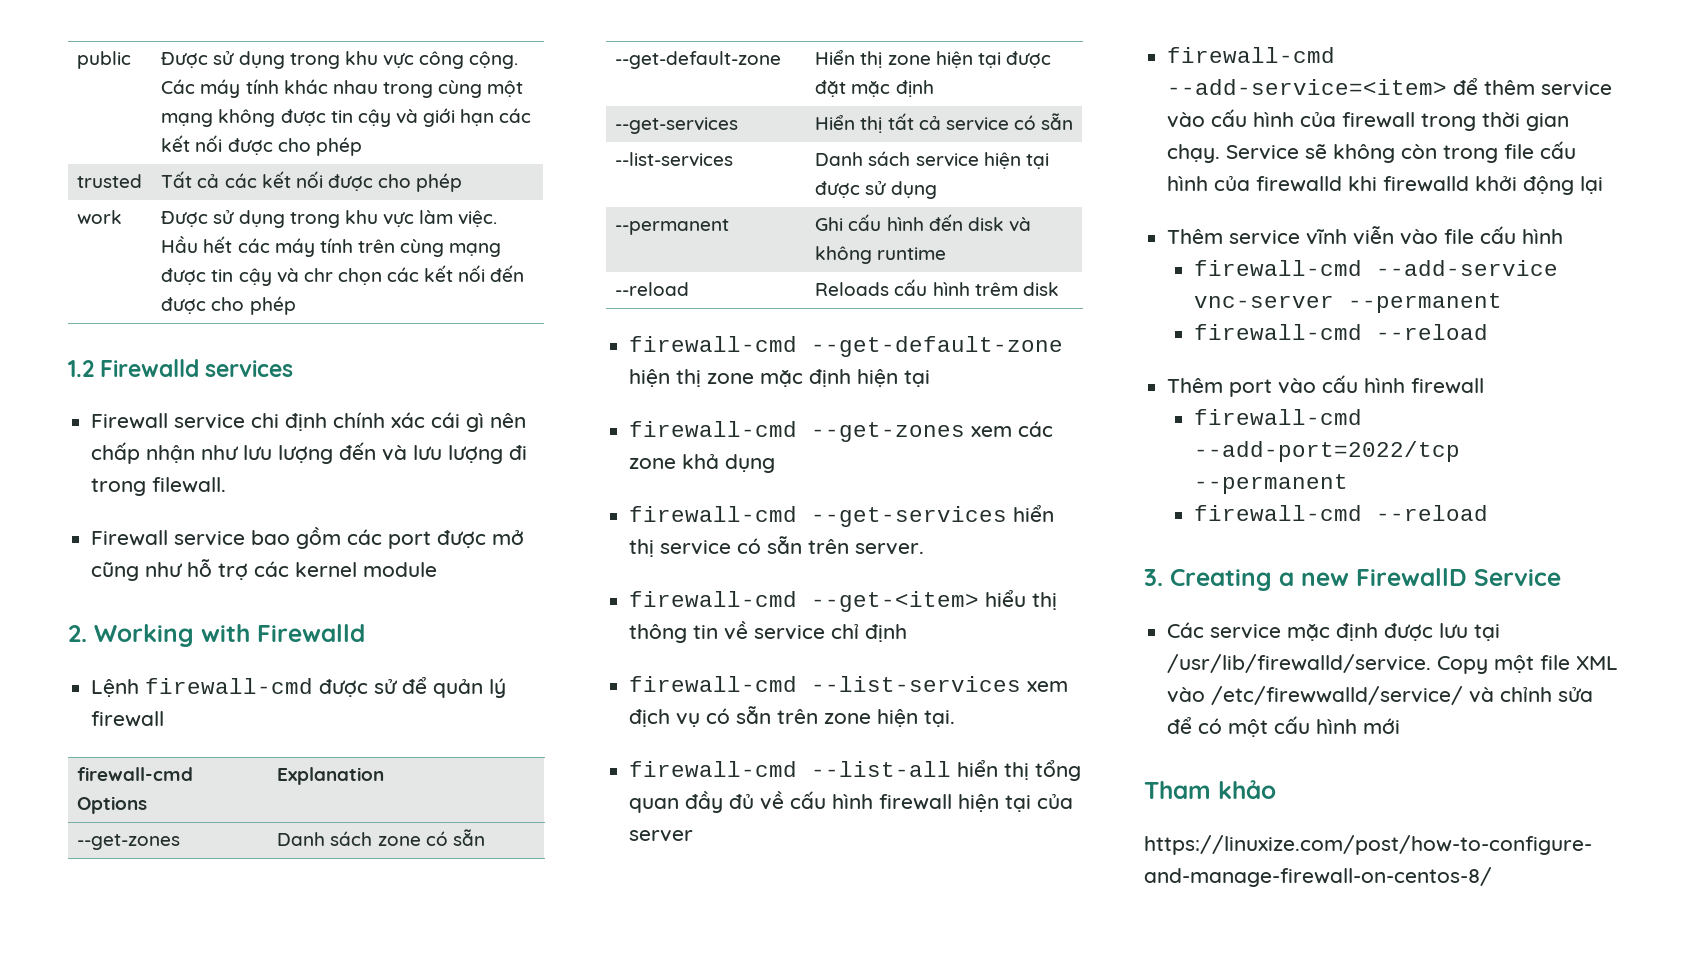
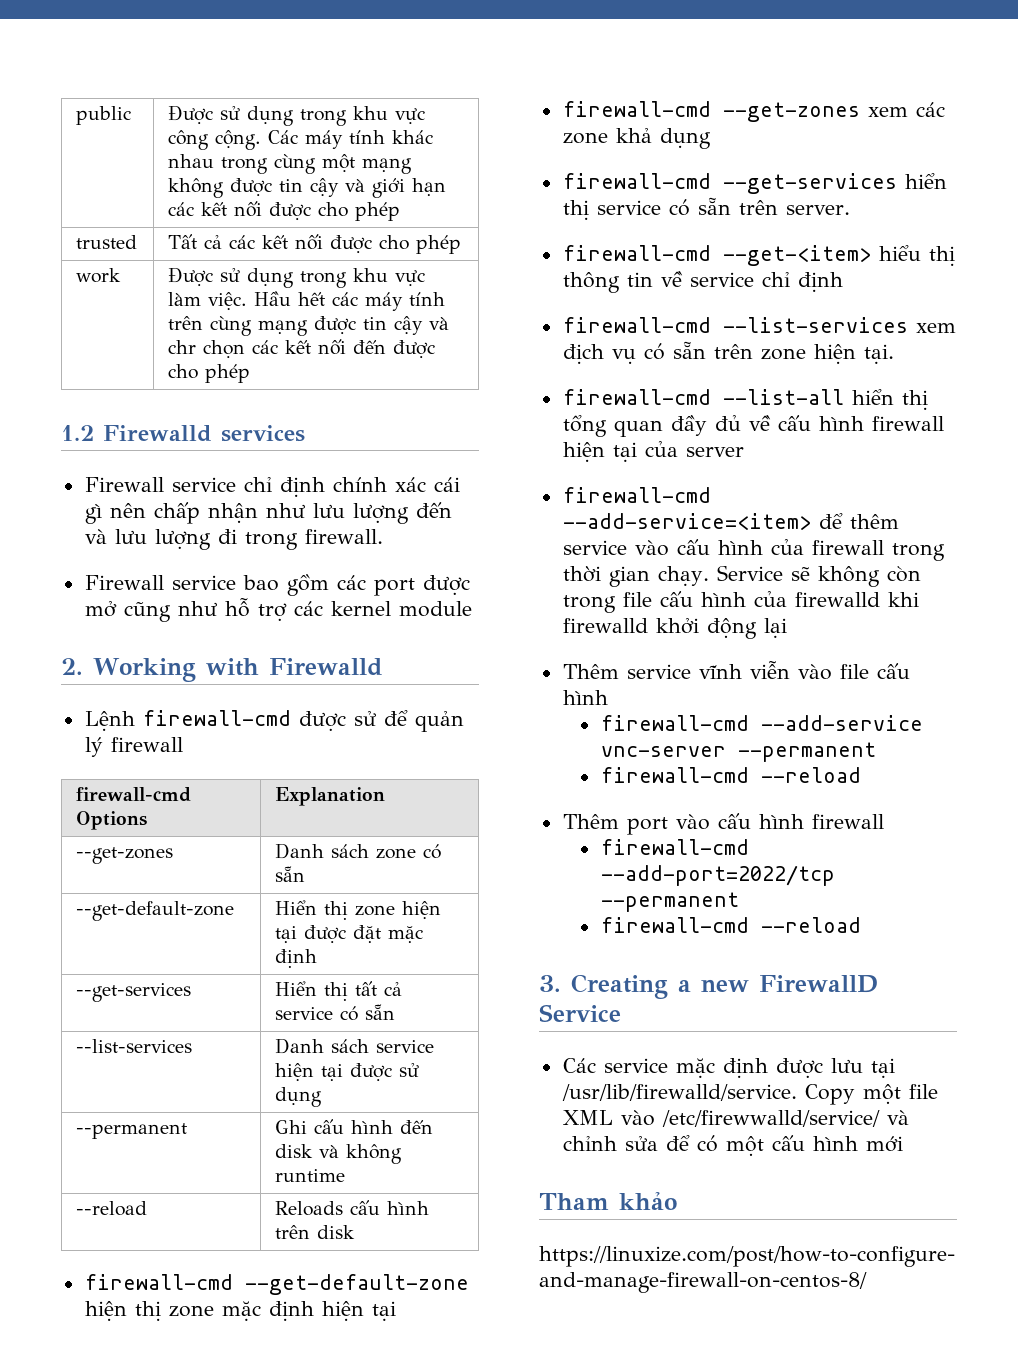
[251,413,280,428] chi -> [243,477,272,492] chỉ
[152,477,227,493] filewall. -> [304,529,383,544] firewall.
[974,282,1018,296] trêm -> [275,1225,311,1239] trên

